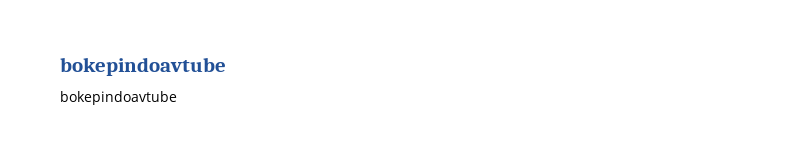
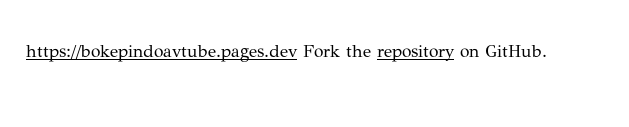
[60,57,226,76] [60,91,177,105] bokepindoavtube // bokepindoavtube -> [26,45,547,62] https://bokepindoavtube.pages.dev Fork the repository on GitHub.

